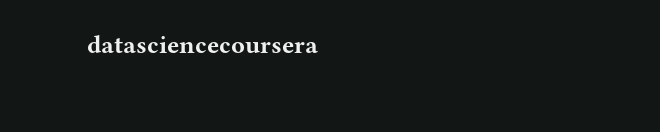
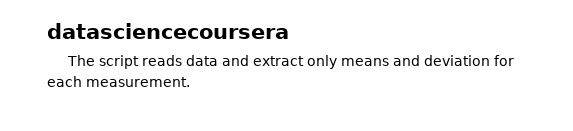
(318, 44) none -> [66,55,514,69] [47,76,190,87] // The script reads data and extract only means and deviation for each measurement.

